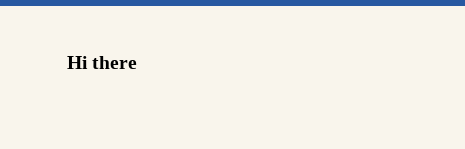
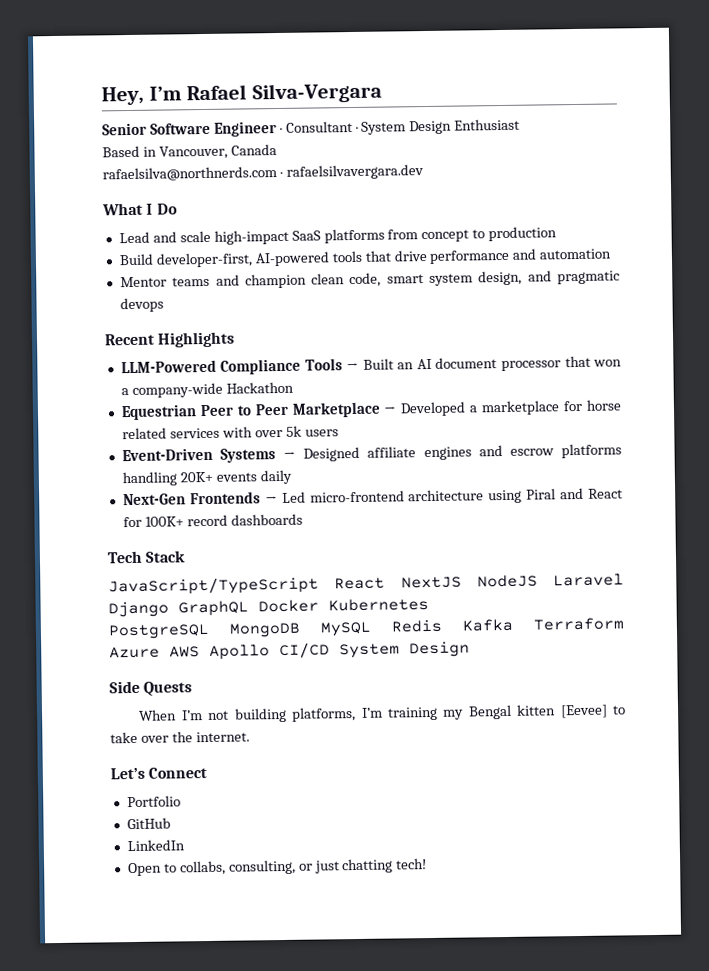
[67,56,138,69] Hi there -> [101,82,382,106] [102,118,521,137] [102,144,277,160] [102,164,424,182] [102,202,178,216] [118,226,558,245] [118,248,612,268] [119,270,620,289] [119,297,164,313] [104,331,236,348] [120,355,622,375] [120,381,294,398] [120,399,622,421] [121,425,339,440] [121,443,623,463] [121,469,292,487] [122,487,623,506] [122,513,303,528] [107,550,187,564] [108,573,624,596] [108,598,429,618] [108,617,624,640] [109,641,470,660] [109,680,193,696] [138,704,626,723] [110,731,250,744] [110,766,208,780] [126,795,181,808] [126,817,171,830] [126,839,185,852] [127,858,428,877] Hey, I’m Rafael Silva-Vergara // Senior Software Engineer · Consultant · System Design Enthusiast // Based in Vancouver, Canada // rafaelsilva@northnerds.com · rafaelsilvavergara.dev // What I Do // Lead and scale high-impact SaaS platforms from concept to production // Build developer-first, AI-powered tools that drive performance and automation // Mentor teams and champion clean code, smart system design, and pragmatic devops // Recent Highlights // LLM-Powered Compliance Tools → Built an AI document processor that won a company-wide Hackathon // Equestrian Peer to Peer Marketplace → Developed a marketplace for horse related services with over 5k users // Event-Driven Systems → Designed affiliate engines and escrow platforms handling 20K+ events daily // Next-Gen Frontends → Led micro-frontend architecture using Piral and React for 100K+ record dashboards // Tech Stack // JavaScript/TypeScript React NextJS NodeJS Laravel Django GraphQL Docker Kubernetes // PostgreSQL MongoDB MySQL Redis Kafka Terraform Azure AWS Apollo CI/CD System Design // Side Quests // When I’m not building platforms, I’m training my Bengal kitten [Eevee] to take over the internet. // Let’s Connect // Portfolio // GitHub // LinkedIn // Open to collabs, consulting, or just chatting tech!

